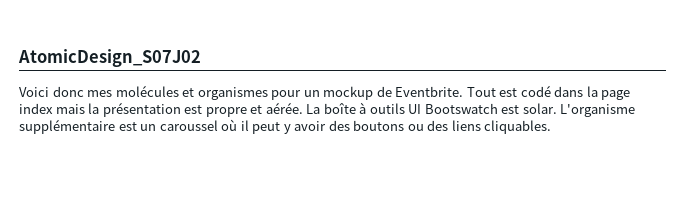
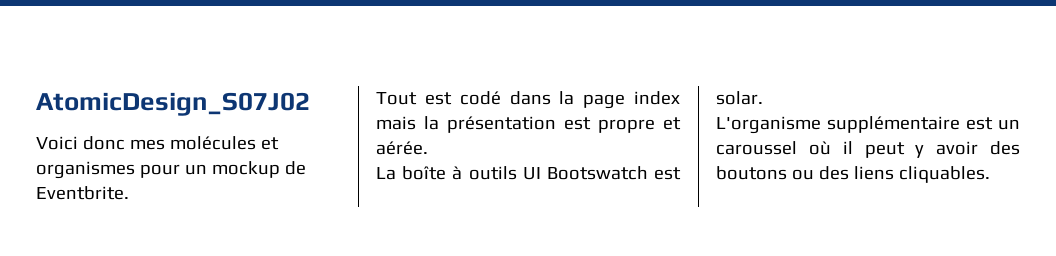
(464, 91) none -> (129, 193) //
(303, 108) none -> (428, 148) //
(557, 108) none -> (763, 98) //

